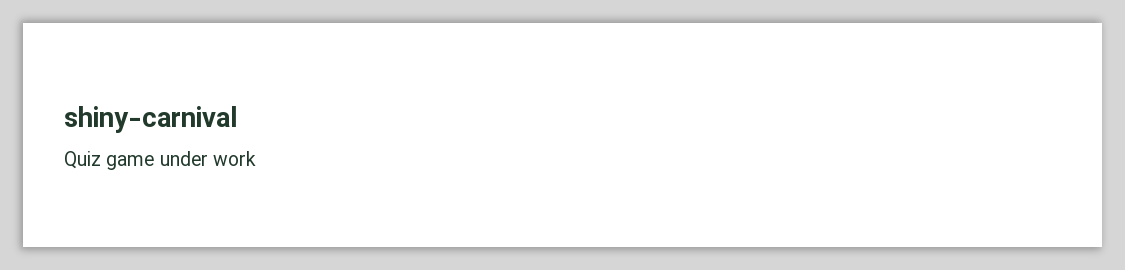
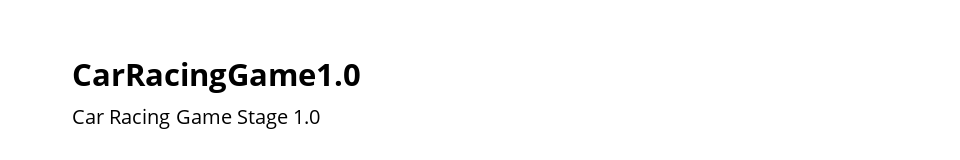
[64,106,238,133] [64,151,256,170] shiny-carnival // Quiz game under work -> [72,62,361,93] [72,108,321,129] CarRacingGame1.0 // Car Racing Game Stage 1.0

